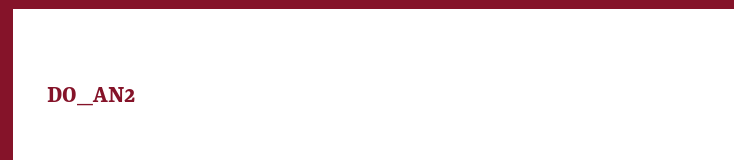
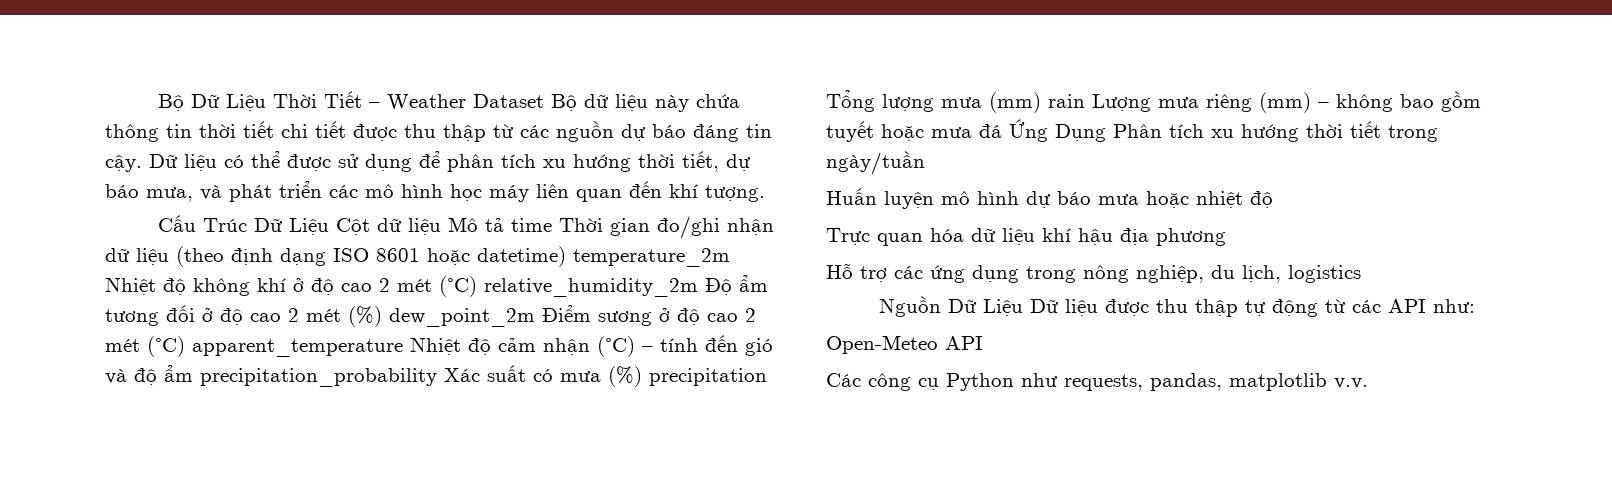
[47,87,135,106] DO_AN2 -> [157,91,740,112] [105,121,772,142] [105,151,751,172] [105,181,765,202] [157,215,774,239] [105,246,730,267] [105,275,768,297] [105,305,756,327] [105,335,773,357] [105,365,767,387] [826,90,1481,113] [826,119,1438,142] [826,151,925,175] [826,188,1273,209] [826,228,1226,246] [826,264,1361,283] [878,296,1475,317] [826,335,983,354] [826,373,1368,391] Bộ Dữ Liệu Thời Tiết – Weather Dataset Bộ dữ liệu này chứa thông tin thời tiết chi tiết được thu thập từ các nguồn dự báo đáng tin cậy. Dữ liệu có thể được sử dụng để phân tích xu hướng thời tiết, dự báo mưa, và phát triển các mô hình học máy liên quan đến khí tượng. // Cấu Trúc Dữ Liệu Cột dữ liệu Mô tả time Thời gian đo/ghi nhận dữ liệu (theo định dạng ISO 8601 hoặc datetime) temperature_2m Nhiệt độ không khí ở độ cao 2 mét (°C) relative_humidity_2m Độ ẩm tương đối ở độ cao 2 mét (%) dew_point_2m Điểm sương ở độ cao 2 mét (°C) apparent_temperature Nhiệt độ cảm nhận (°C) – tính đến gió và độ ẩm precipitation_probability Xác suất có mưa (%) precipitation Tổng lượng mưa (mm) rain Lượng mưa riêng (mm) – không bao gồm tuyết hoặc mưa đá Ứng Dụng Phân tích xu hướng thời tiết trong ngày/tuần // Huấn luyện mô hình dự báo mưa hoặc nhiệt độ // Trực quan hóa dữ liệu khí hậu địa phương // Hỗ trợ các ứng dụng trong nông nghiệp, du lịch, logistics // Nguồn Dữ Liệu Dữ liệu được thu thập tự động từ các API như: // Open-Meteo API // Các công cụ Python như requests, pandas, matplotlib v.v.

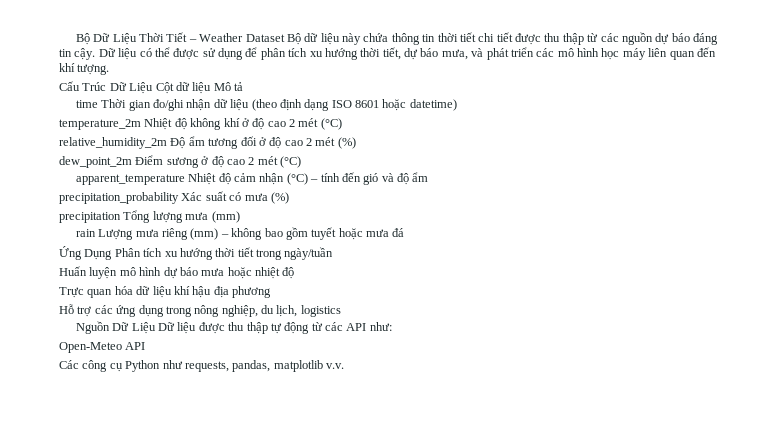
(504, 225) none -> (243, 86) //
(566, 256) none -> (457, 105) //
(477, 286) none -> (342, 124) //
(382, 316) none -> (356, 143) //
(185, 346) none -> (301, 162) //
(193, 373) none -> (429, 177) //
(642, 376) none -> (289, 198) //
(1041, 102) none -> (240, 217) //
(1002, 131) none -> (405, 232) //

